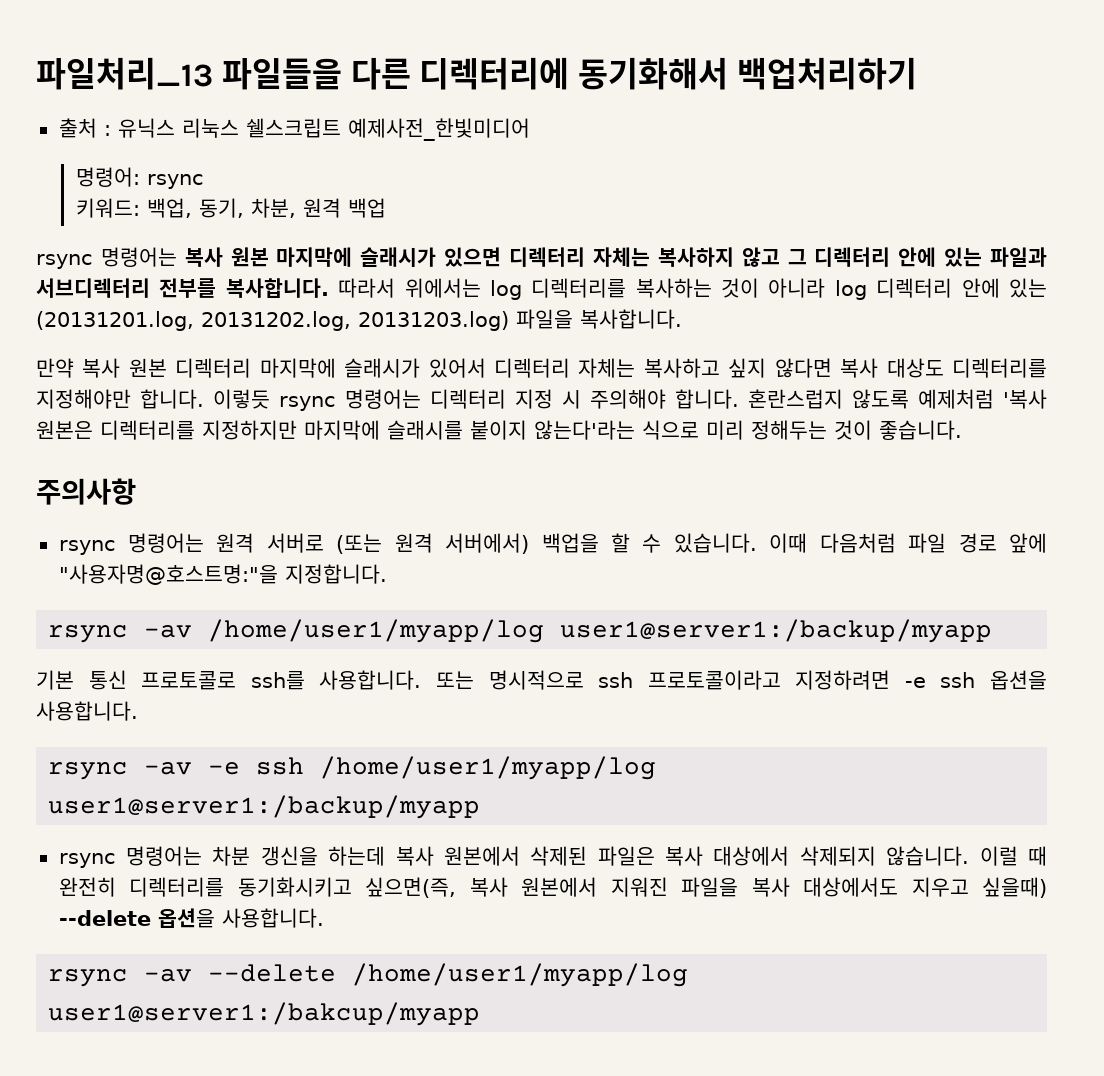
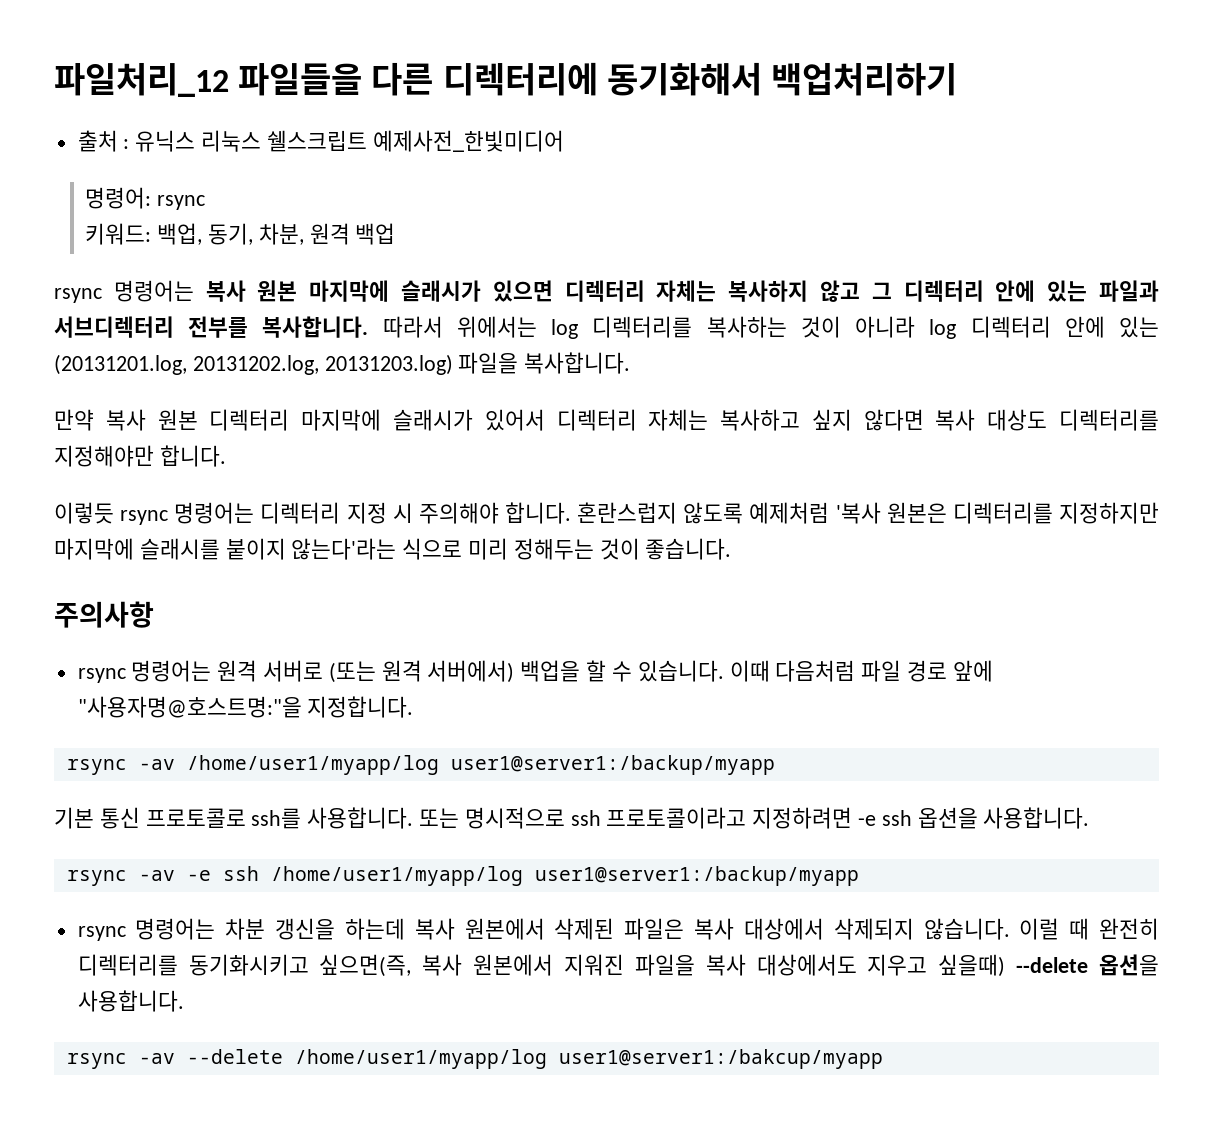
[36,57,213,90] 파일처리_13 -> [54,62,229,97] 파일처리_12
(204, 399) none -> (226, 456) //

